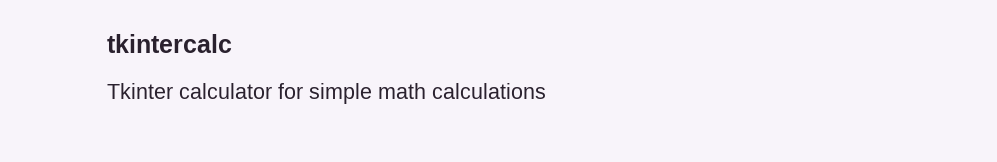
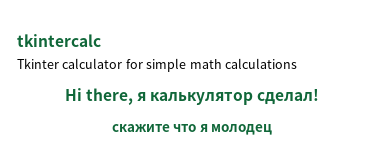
(546, 91) none -> [64,88,320,105] [111,124,273,135] // Hi there, я калькулятор сделал! // скажите что я молодец

